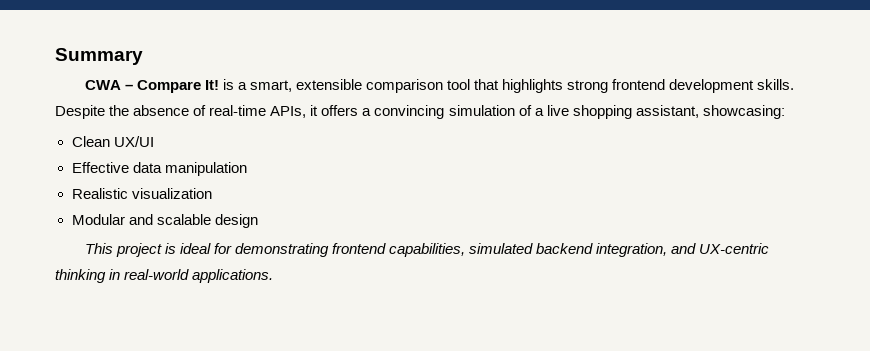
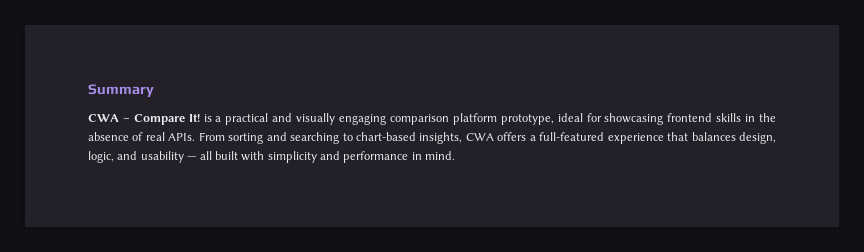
[249,79,795,93] [55,105,785,119] [71,136,154,147] [71,162,247,176] [71,188,212,199] [71,214,258,228] [84,243,770,257] [55,269,274,283] smart, extensible comparison tool that highlights strong frontend development skills. Despite the absence of real-time APIs, it offers a convincing simulation of a live shopping assistant, showcasing: // Clean UX/UI // Effective data manipulation // Realistic visualization // Modular and scalable design // This project is ideal for demonstrating frontend capabilities, simulated backend integration, and UX-centric thinking in real-world applications. -> [225,113,777,125] [88,132,777,144] [88,151,456,163] practical and visually engaging comparison platform prototype, ideal for showcasing frontend skills in the absence of real APIs. From sorting and searching to chart-based insights, CWA offers a full-featured experience that balances design, logic, and usability — all built with simplicity and performance in mind.

